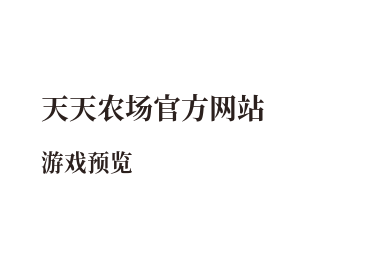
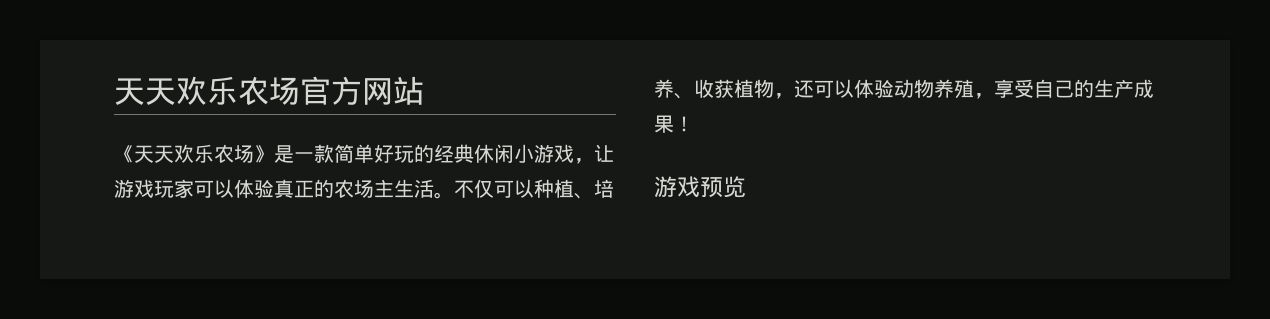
[41,95,97,122] 天天 -> [114,76,238,105] 天天欢乐
(265, 108) none -> [114,144,614,164] [114,179,614,199] [654,79,1154,99] [654,115,694,133] // 《天天欢乐农场》是一款简单好玩的经典休闲小游戏，让游戏玩家可以体验真正的农场主生活。不仅可以种植、培养、收获植物，还可以体验动物养殖，享受自己的生产成果！

